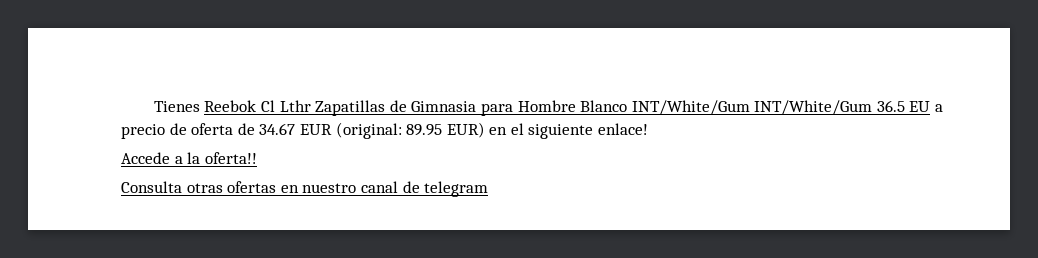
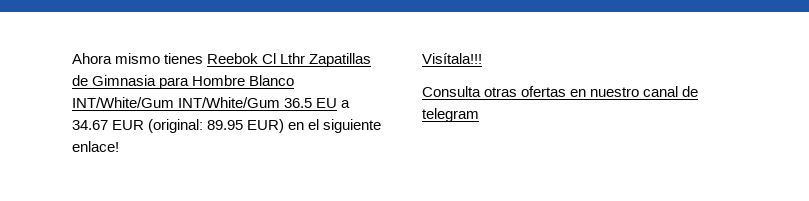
[153,101,200,112] Tienes -> [72,53,204,64] Ahora mismo tienes
[121,123,255,139] precio de oferta de -> (351, 104) none
[121,152,257,164] Accede a la oferta!! -> [422,53,482,64] Visítala!!!

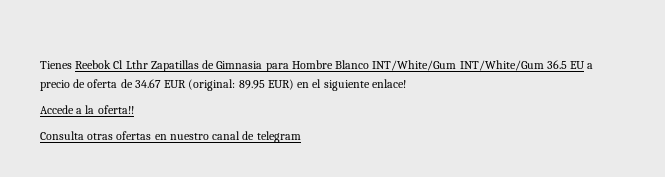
[72,53,204,64] Ahora mismo tienes -> [40,61,72,69] Tienes
(351, 104) none -> [40,79,133,91] precio de oferta de
[422,53,482,64] Visítala!!! -> [40,105,134,114] Accede a la oferta!!

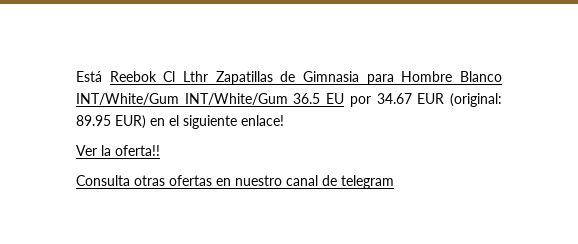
[40,61,72,69] Tienes -> [76,71,102,82] Está
[587,63,594,69] [40,79,133,91] a precio de oferta de -> [349,96,371,107] por
[40,105,83,114] Accede a -> [76,145,97,156] Ver

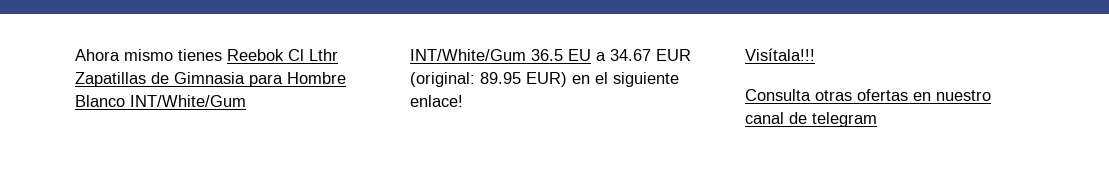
[76,71,102,82] Está -> [75,49,222,61] Ahora mismo tienes
[349,96,371,107] por -> [596,52,606,61] a
[76,145,160,156] Ver la oferta!! -> [745,48,815,61] Visítala!!!

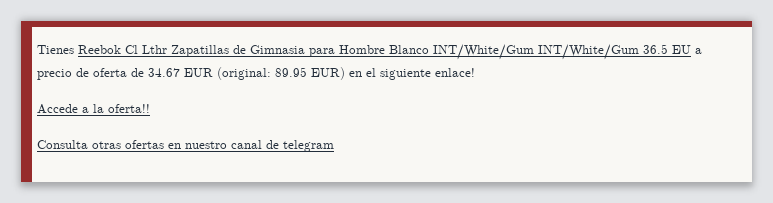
[75,49,222,61] Ahora mismo tienes -> [37,45,74,54] Tienes
(606, 56) none -> [37,68,144,80] precio de oferta de
[745,48,815,61] Visítala!!! -> [37,104,150,114] Accede a la oferta!!

